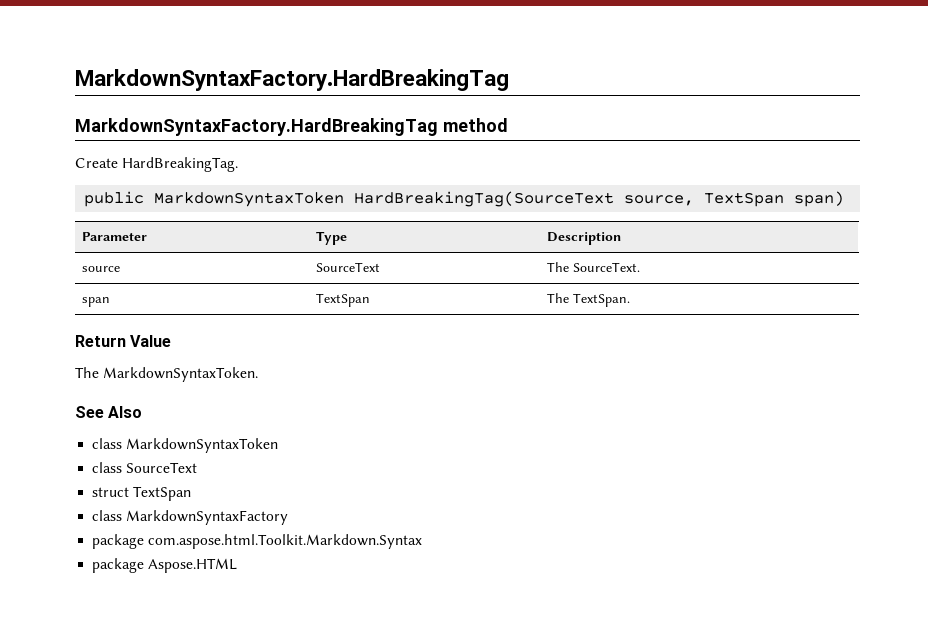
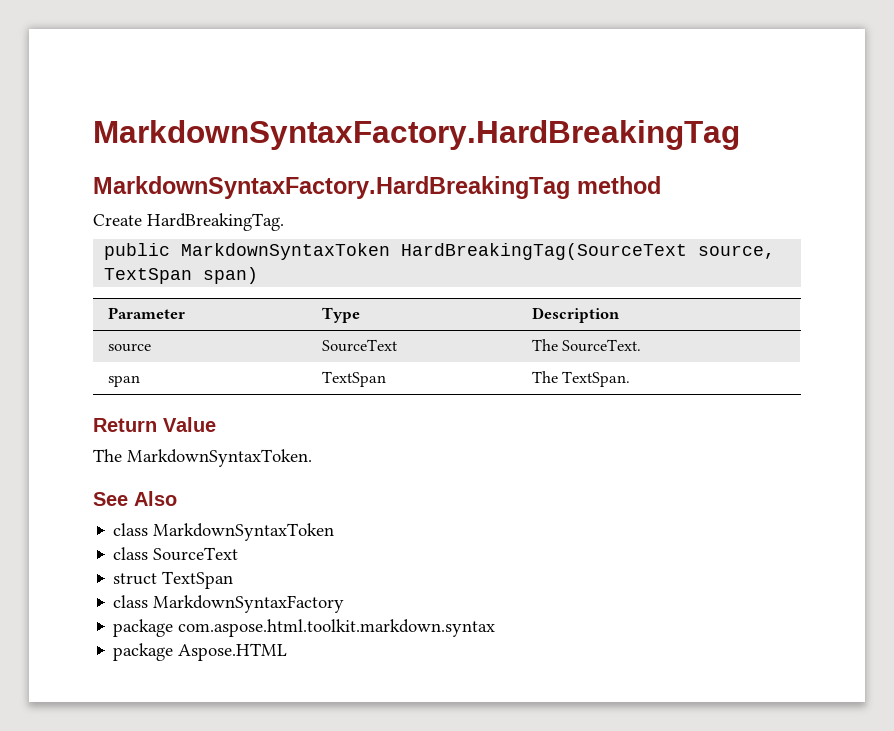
[148,534,423,549] com.aspose.html.Toolkit.Markdown.Syntax -> [178,619,496,637] com.aspose.html.toolkit.markdown.syntax

